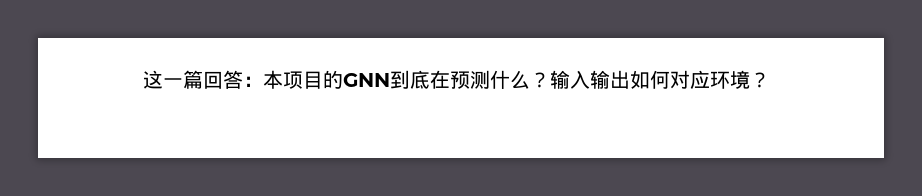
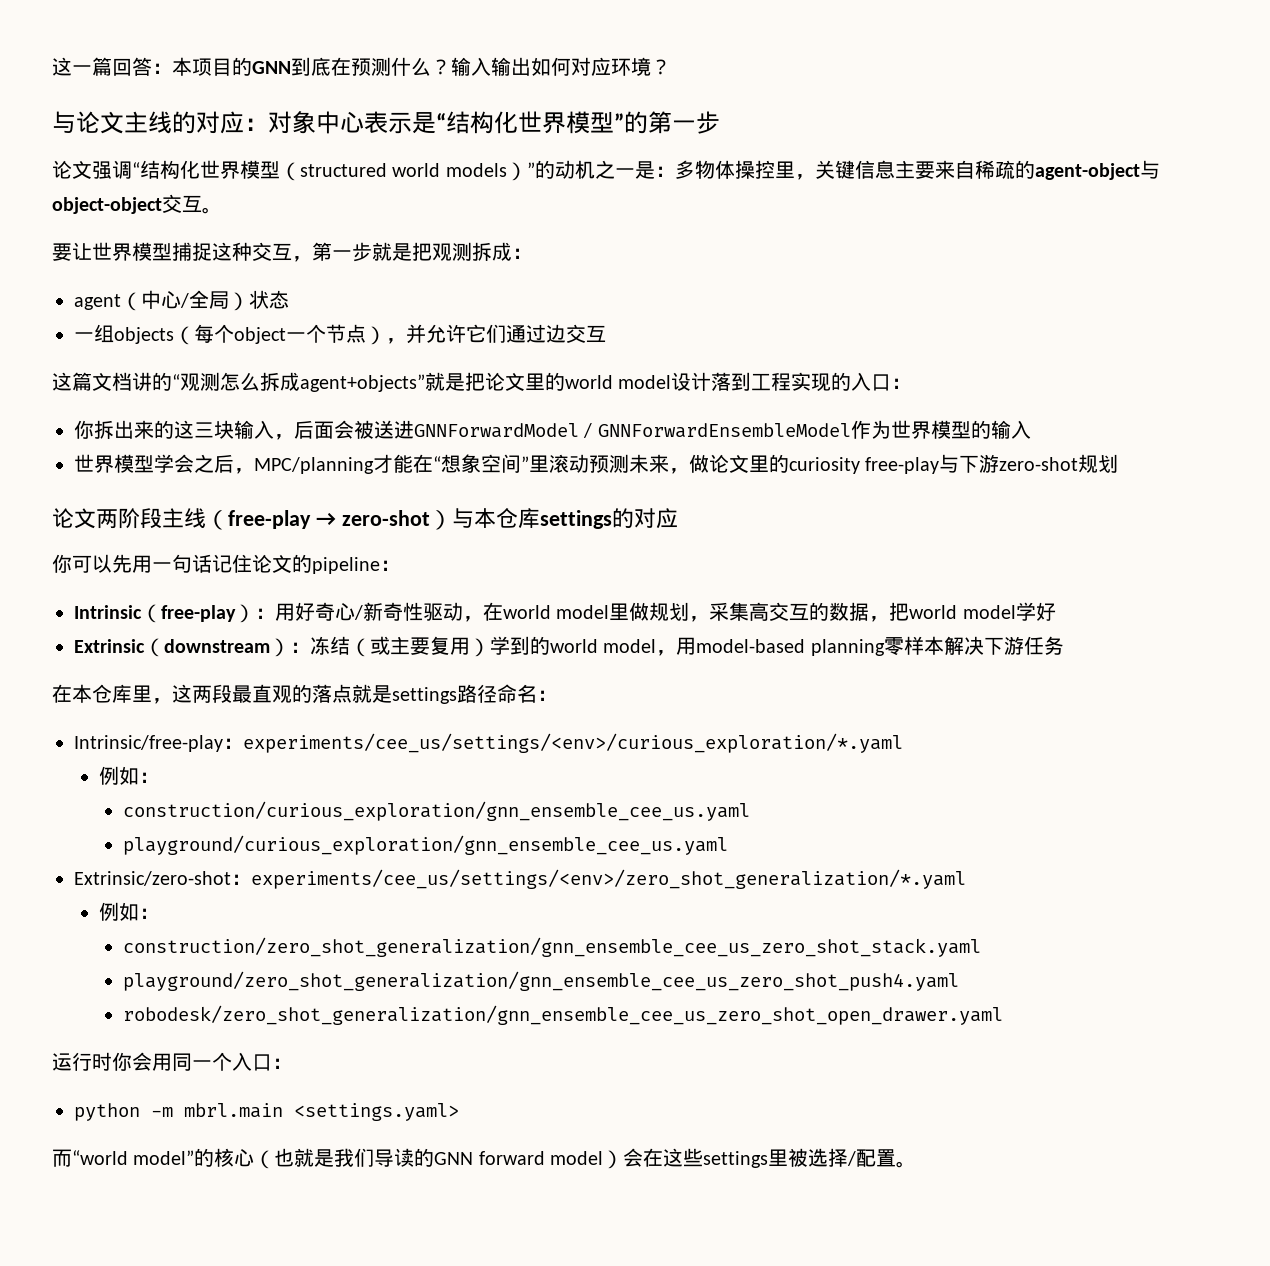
(770, 80) none -> [52,111,720,134] [52,160,1160,181] [52,194,222,214] [52,242,532,262] [74,290,289,311] [74,324,606,345] [52,372,912,392] [74,420,1031,440] [74,454,1119,474] [52,508,678,530] [52,554,400,574] [74,602,1056,623] [74,636,1064,657] [52,684,557,704] [74,733,903,753] [98,766,159,785] [123,801,751,821] [123,835,729,855] [74,869,966,889] [98,902,159,921] [123,937,982,957] [123,971,960,991] [123,1005,1004,1025] [52,1052,292,1071] [74,1103,459,1121] [52,1148,917,1169] // 与论文主线的对应：对象中心表示是“结构化世界模型”的第一步 // 论文强调“结构化世界模型（structured world models）”的动机之一是：多物体操控里，关键信息主要来自稀疏的agent-object与object-object交互。 // 要让世界模型捕捉这种交互，第一步就是把观测拆成： // agent（中心/全局）状态 // 一组objects（每个object一个节点），并允许它们通过边交互 // 这篇文档讲的“观测怎么拆成agent+objects”就是把论文里的world model设计落到工程实现的入口： // 你拆出来的这三块输入，后面会被送进GNNForwardModel / GNNForwardEnsembleModel作为世界模型的输入 // 世界模型学会之后，MPC/planning才能在“想象空间”里滚动预测未来，做论文里的curiosity free-play与下游zero-shot规划 // 论文两阶段主线（free-play → zero-shot）与本仓库settings的对应 // 你可以先用一句话记住论文的pipeline： // Intrinsic（free-play）：用好奇心/新奇性驱动，在world model里做规划，采集高交互的数据，把world model学好 // Extrinsic（downstream）：冻结（或主要复用）学到的world model，用model-based planning零样本解决下游任务 // 在本仓库里，这两段最直观的落点就是settings路径命名： // Intrinsic/free-play：experiments/cee_us/settings/<env>/curious_exploration/*.yaml // 例如： // construction/curious_exploration/gnn_ensemble_cee_us.yaml // playground/curious_exploration/gnn_ensemble_cee_us.yaml // Extrinsic/zero-shot：experiments/cee_us/settings/<env>/zero_shot_generalization/*.yaml // 例如： // construction/zero_shot_generalization/gnn_ensemble_cee_us_zero_shot_stack.yaml // playground/zero_shot_generalization/gnn_ensemble_cee_us_zero_shot_push4.yaml // robodesk/zero_shot_generalization/gnn_ensemble_cee_us_zero_shot_open_drawer.yaml // 运行时你会用同一个入口： // python -m mbrl.main <settings.yaml> // 而“world model”的核心（也就是我们导读的GNN forward model）会在这些settings里被选择/配置。

